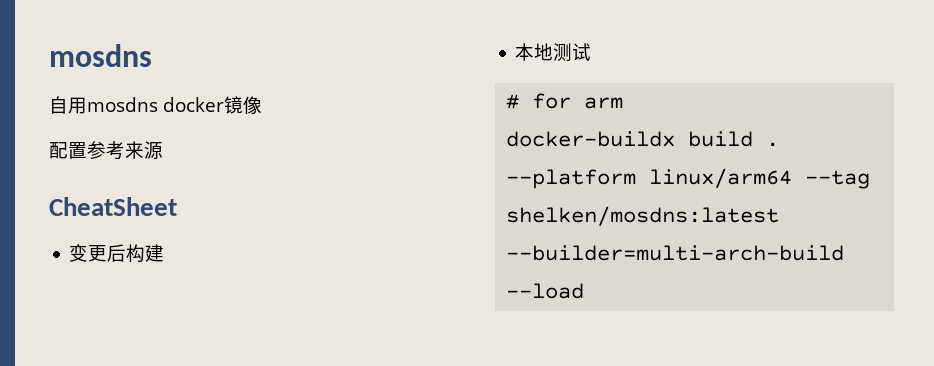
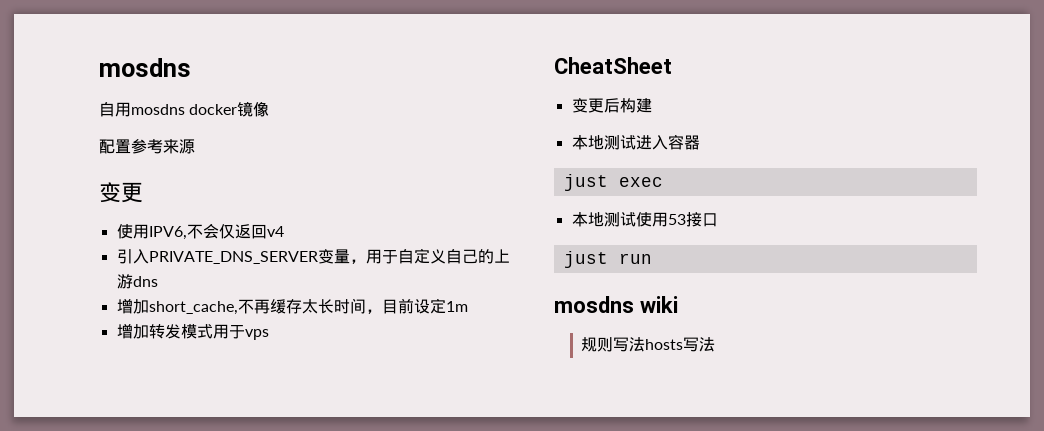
(163, 150) none -> [99,182,143,203] [116,223,284,240] [116,248,510,264] [116,274,158,289] [116,298,468,315] [116,323,269,340] // 变更 // 使用IPV6,不会仅返回v4 // 引入PRIVATE_DNS_SERVER变量，用于自定义自己的上游dns // 增加short_cache,不再缓存太长时间，目前设定1m // 增加转发模式用于vps
[506,93,624,109] [506,131,780,147] [506,168,871,189] [506,206,780,226] [506,245,845,261] [506,283,585,299] // # for arm // docker-buildx build . --platform linux/arm64 --tag shelken/mosdns:latest --builder=multi-arch-build --load -> [635,134,700,150] [563,174,663,191] [571,212,718,227] [563,251,652,268] [554,296,678,313] [581,337,716,352] 进入容器 // just exec // 本地测试使用53接口 // just run // mosdns wiki // 规则写法hosts写法

